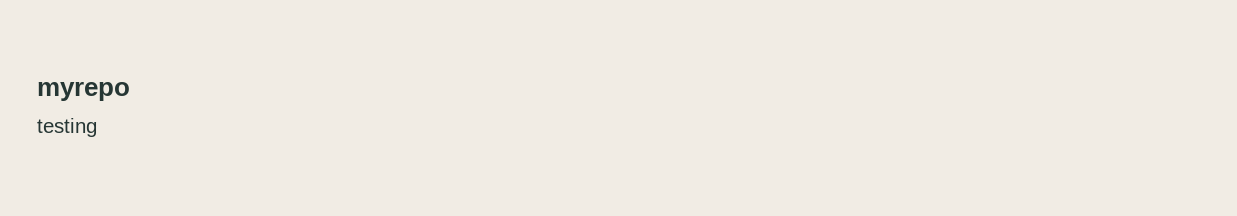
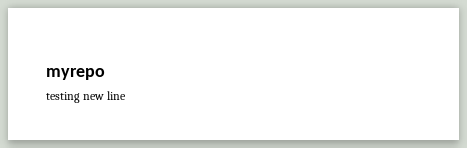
(97, 127) none -> [83,91,127,100] new line

